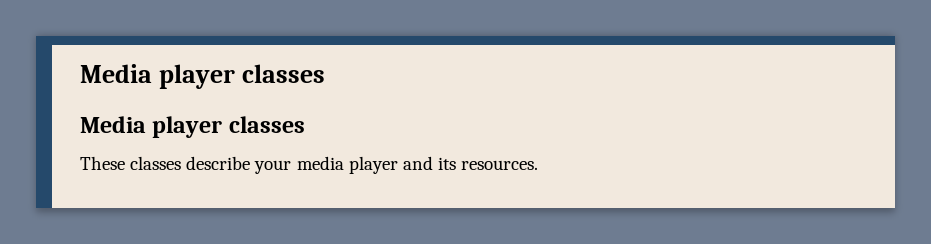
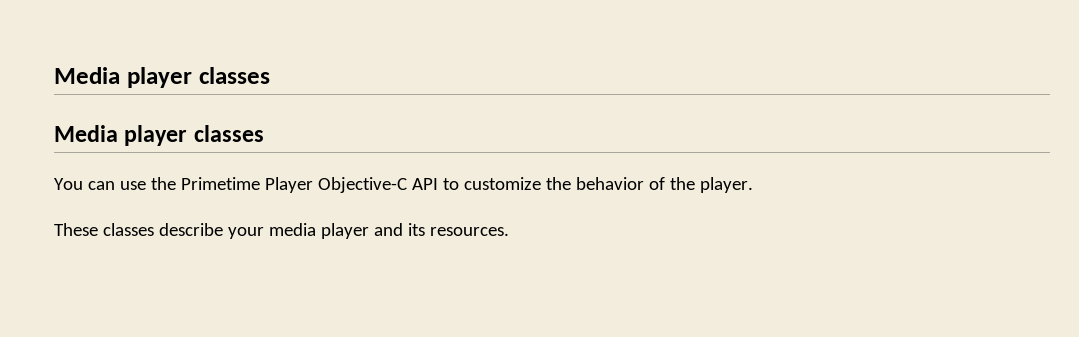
(305, 124) none -> [54,177,753,193] // You can use the Primetime Player Objective-C API to customize the behavior of the player.

